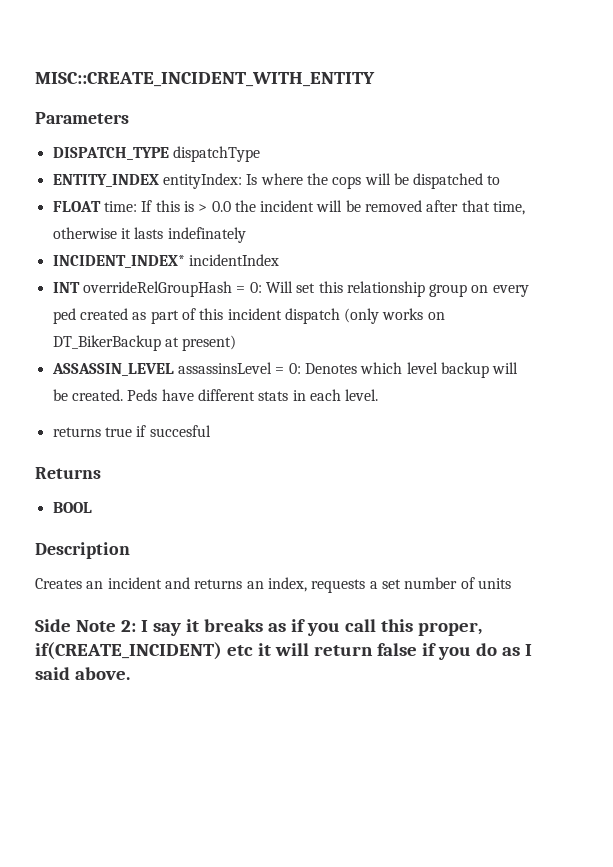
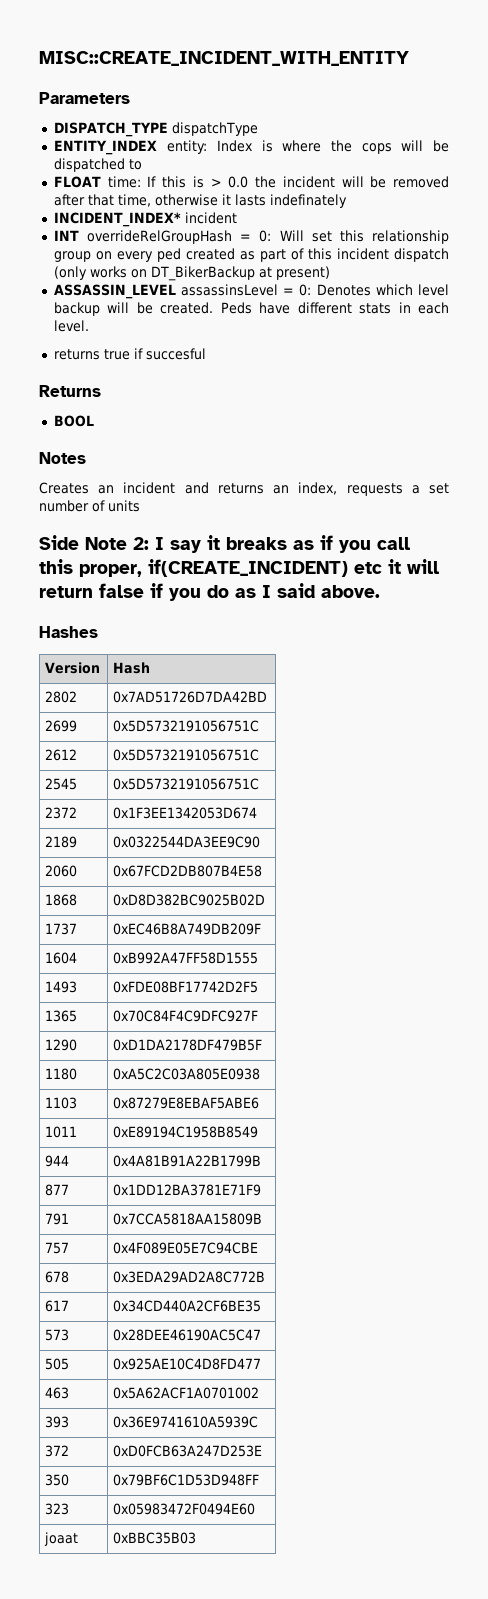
[162,173,258,189] entityIndex: Is -> [166,140,273,154] entity: Index is
[188,254,279,266] incidentIndex -> [184,212,237,224] incident
[35,542,130,559] Description -> [39,452,86,464] Notes
(130, 673) none -> [39,626,98,638] [45,662,101,674] [113,662,151,674] [45,691,78,703] [113,691,268,703] [45,720,78,732] [113,720,260,732] [45,749,78,761] [113,749,260,761] [45,778,78,790] [113,778,260,790] [45,807,78,819] [113,807,258,819] [45,836,78,848] [113,836,261,848] [45,865,78,877] [113,865,263,877] [45,894,78,906] [113,894,266,906] [45,923,78,935] [113,923,262,935] [45,952,78,964] [113,952,259,964] [45,981,78,993] [113,981,259,993] [45,1010,78,1022] [113,1010,259,1022] [45,1039,78,1051] [113,1039,263,1051] [45,1068,78,1080] [113,1068,261,1080] [45,1097,78,1109] [113,1097,260,1109] [45,1126,78,1138] [113,1126,259,1138] [45,1155,70,1167] [113,1155,262,1167] [45,1184,70,1196] [113,1184,262,1196] [45,1213,70,1225] [113,1213,263,1225] [45,1242,70,1254] [113,1242,259,1254] [45,1271,70,1283] [113,1271,266,1283] [45,1300,70,1312] [113,1300,262,1312] [45,1329,70,1341] [113,1329,262,1341] [45,1358,70,1370] [113,1358,262,1370] [45,1387,70,1399] [113,1387,260,1399] [45,1416,70,1428] [113,1416,259,1428] [45,1445,70,1457] [113,1445,263,1457] [45,1474,70,1486] [113,1474,260,1486] [45,1503,70,1515] [113,1503,256,1515] [44,1532,79,1546] [113,1532,197,1544] // Hashes // Version | Hash // 2802 | 0x7AD51726D7DA42BD // 2699 | 0x5D5732191056751C // 2612 | 0x5D5732191056751C // 2545 | 0x5D5732191056751C // 2372 | 0x1F3EE1342053D674 // 2189 | 0x0322544DA3EE9C90 // 2060 | 0x67FCD2DB807B4E58 // 1868 | 0xD8D382BC9025B02D // 1737 | 0xEC46B8A749DB209F // 1604 | 0xB992A47FF58D1555 // 1493 | 0xFDE08BF17742D2F5 // 1365 | 0x70C84F4C9DFC927F // 1290 | 0xD1DA2178DF479B5F // 1180 | 0xA5C2C03A805E0938 // 1103 | 0x87279E8EBAF5ABE6 // 1011 | 0xE89194C1958B8549 // 944 | 0x4A81B91A22B1799B // 877 | 0x1DD12BA3781E71F9 // 791 | 0x7CCA5818AA15809B // 757 | 0x4F089E05E7C94CBE // 678 | 0x3EDA29AD2A8C772B // 617 | 0x34CD440A2CF6BE35 // 573 | 0x28DEE46190AC5C47 // 505 | 0x925AE10C4D8FD477 // 463 | 0x5A62ACF1A0701002 // 393 | 0x36E9741610A5939C // 372 | 0xD0FCB63A247D253E // 350 | 0x79BF6C1D53D948FF // 323 | 0x05983472F0494E60 // joaat | 0xBBC35B03

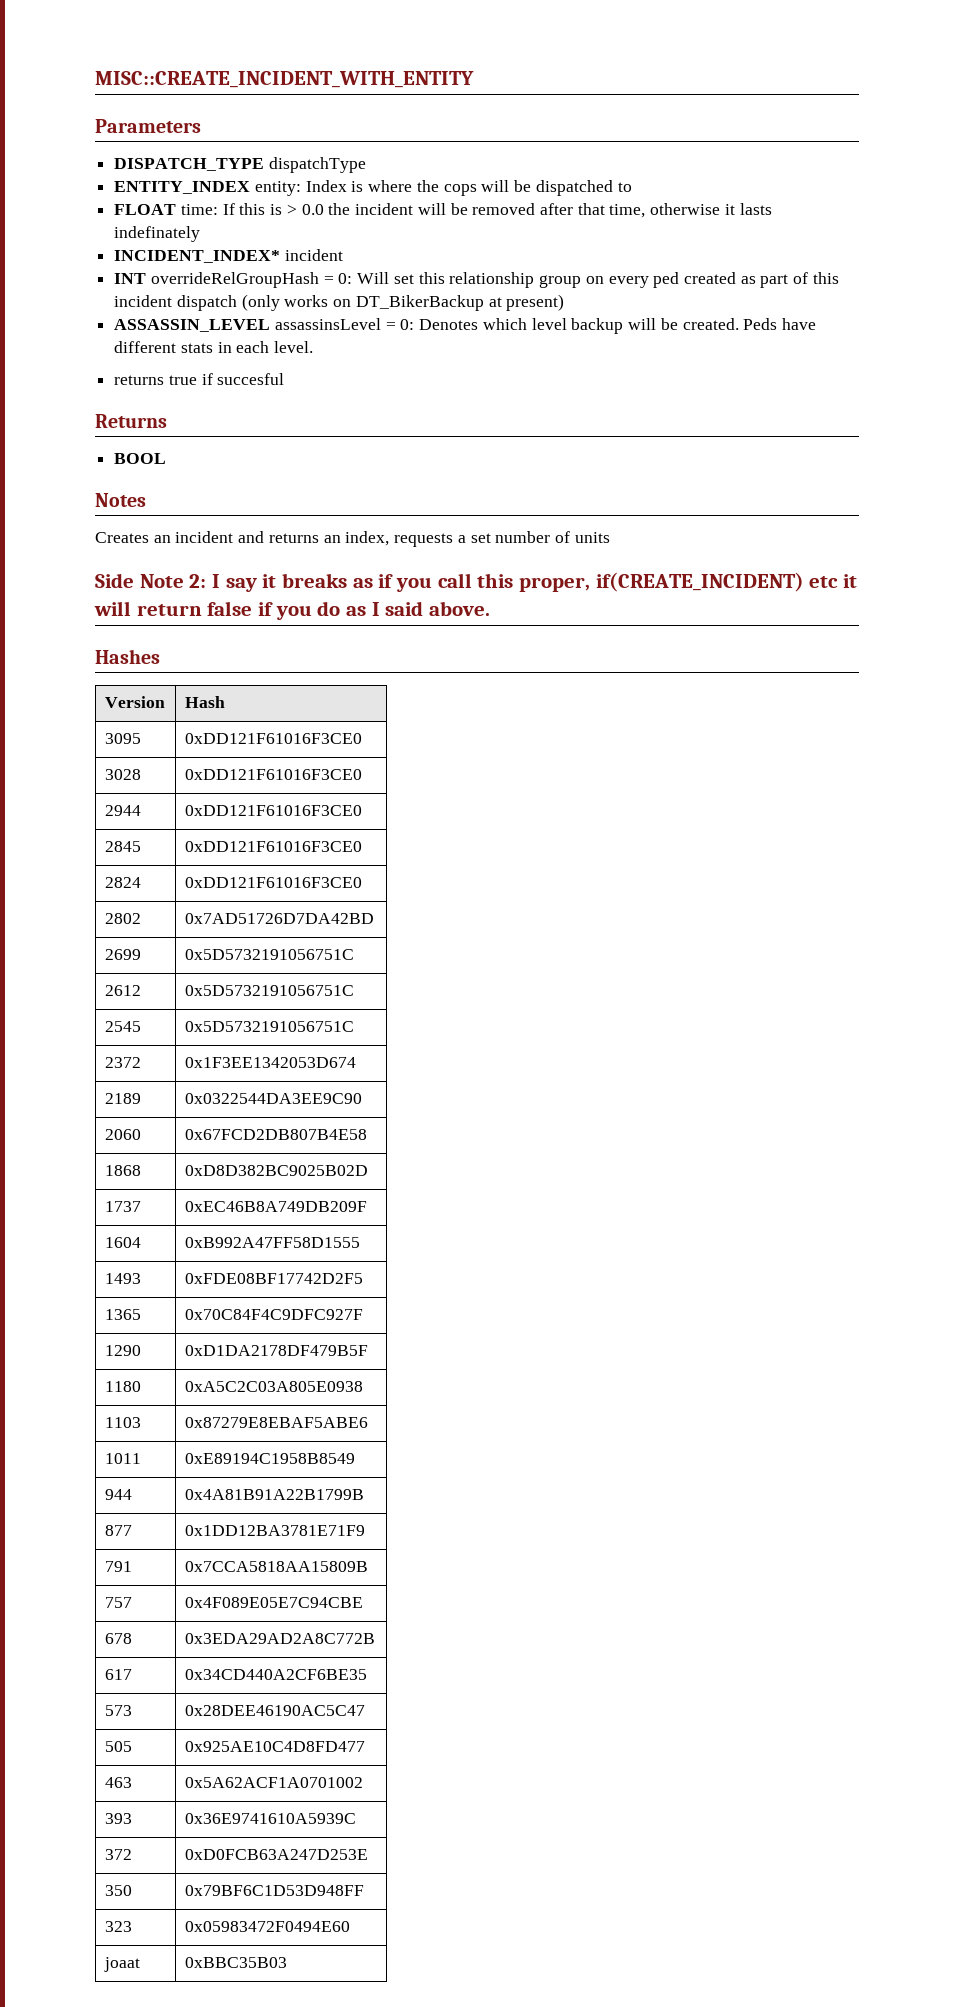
(151, 668) none -> [104,733,141,744] [184,733,362,744] [104,769,141,780] [184,769,362,780] [104,805,141,816] [184,805,362,816] [104,841,141,852] [184,841,362,852] [104,877,141,888] [184,877,362,888] // 3095 | 0xDD121F61016F3CE0 // 3028 | 0xDD121F61016F3CE0 // 2944 | 0xDD121F61016F3CE0 // 2845 | 0xDD121F61016F3CE0 // 2824 | 0xDD121F61016F3CE0

